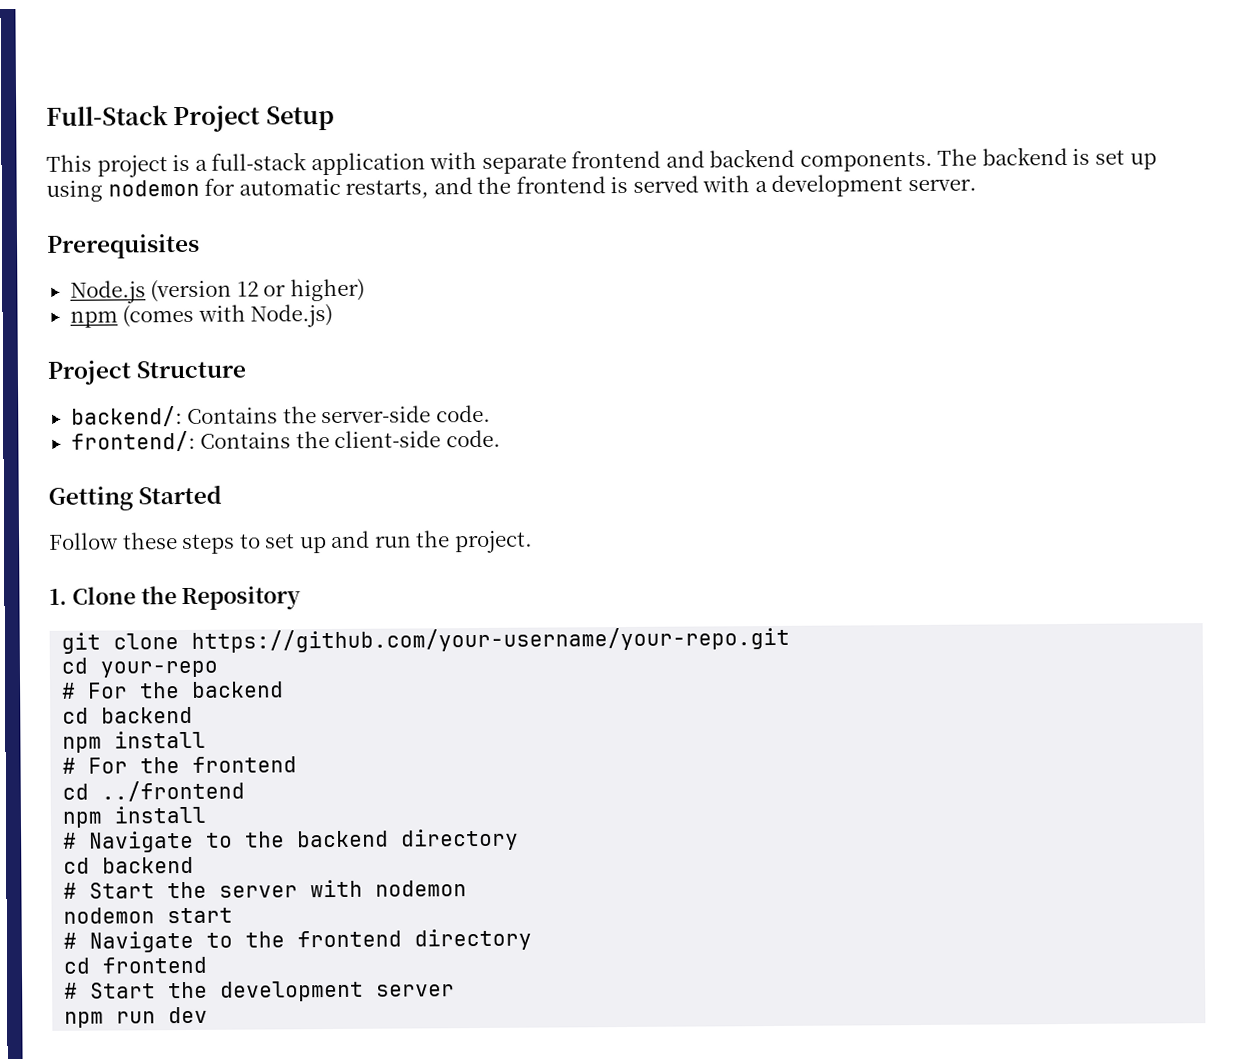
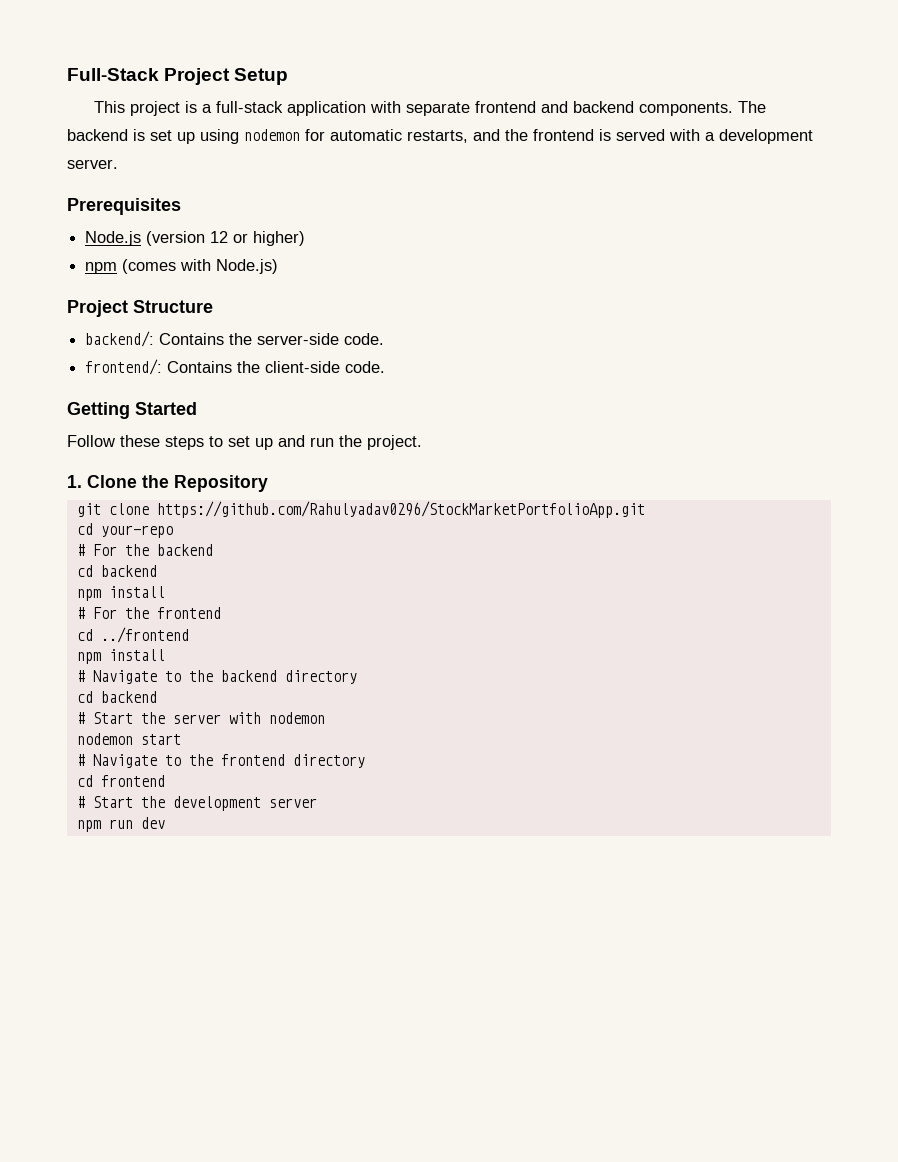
[191,626,791,653] https://github.com/your-username/your-repo.git -> [156,501,645,518] https://github.com/Rahulyadav0296/StockMarketPortfolioApp.git

